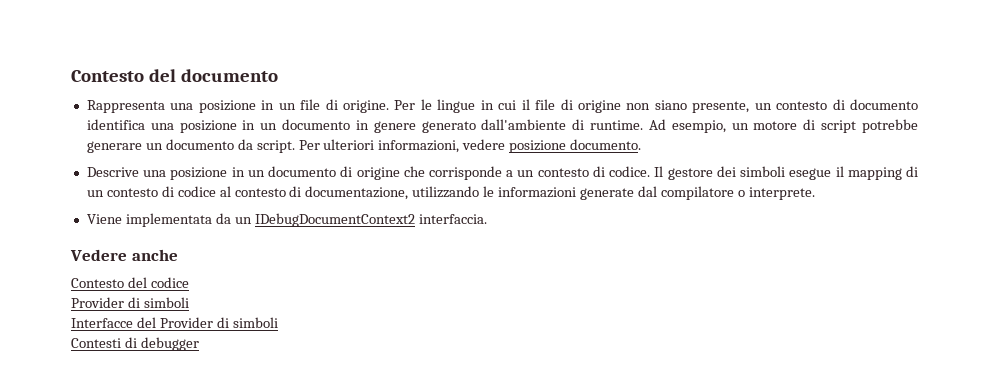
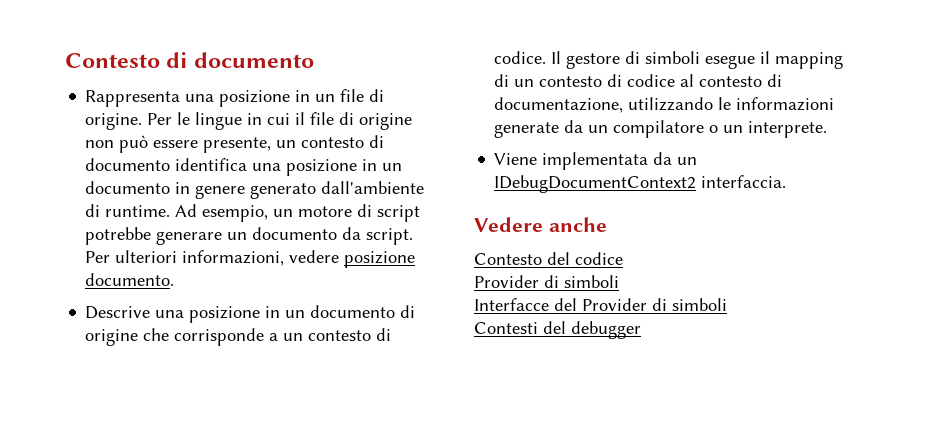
[71,69,176,82] Contesto del -> [65,52,188,68] Contesto di
[654,100,687,110] siano -> [119,135,199,153] può essere
[716,166,736,177] dei -> [625,51,641,64] di
[637,186,657,197] dal -> [564,120,609,133] da un
(745, 193) none -> [723,125,744,133] un
[124,337,137,348] di -> [543,321,566,334] del

